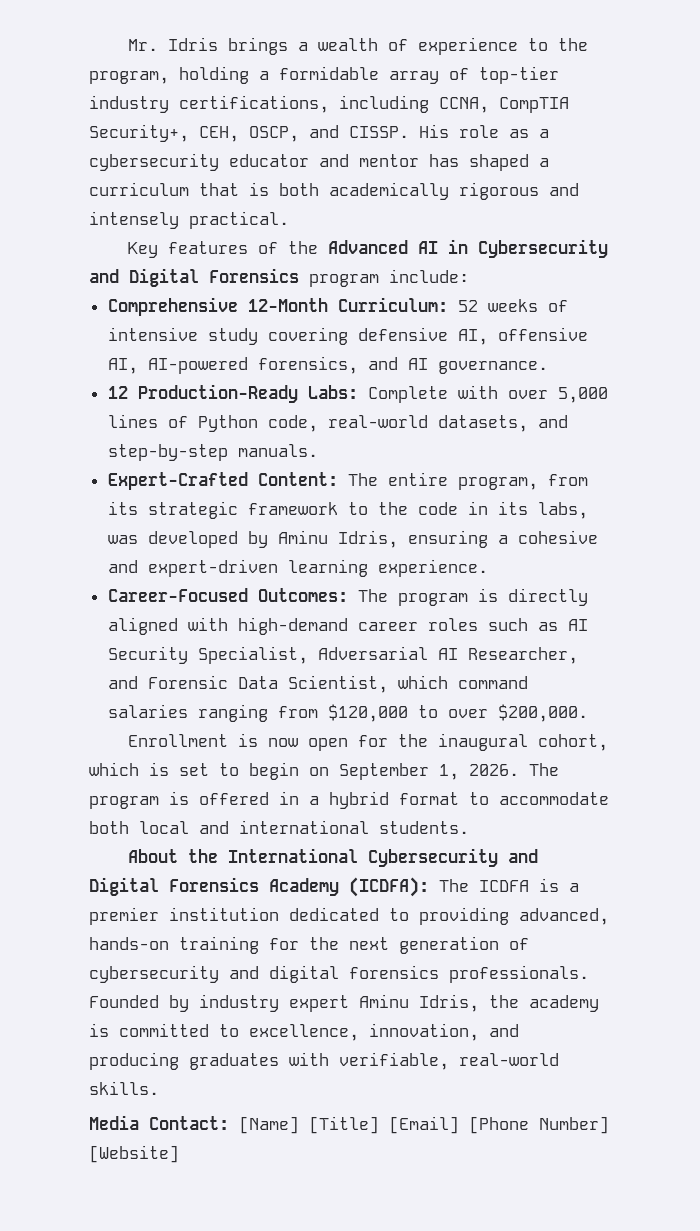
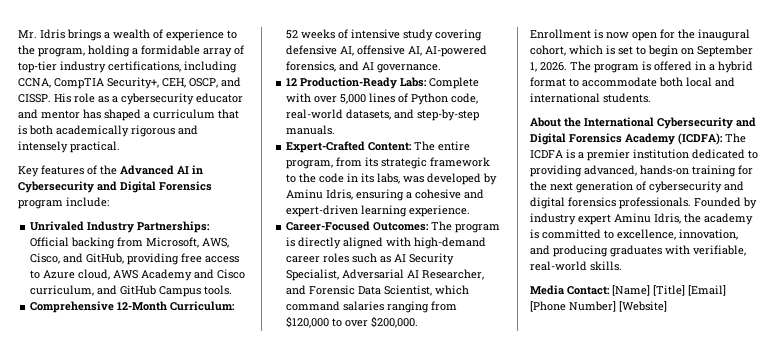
(469, 276) none -> [30,221,211,233] [30,237,230,249] [30,253,240,265] [30,269,246,281] [30,285,233,297] // Unrivaled Industry Partnerships: Official backing from Microsoft, AWS, Cisco, and GitHub, providing free access to Azure cloud, AWS Academy and Cisco curriculum, and GitHub Campus tools.

